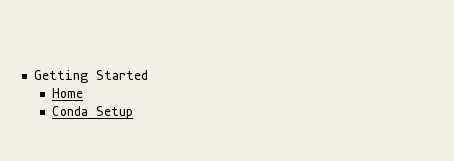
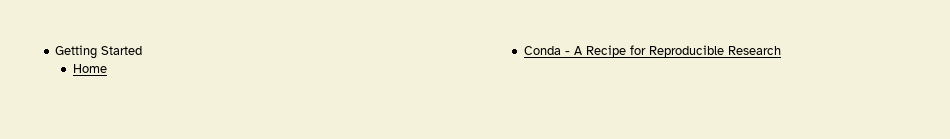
[96,106,134,119] Setup -> [564,45,781,57] - A Recipe for Reproducible Research

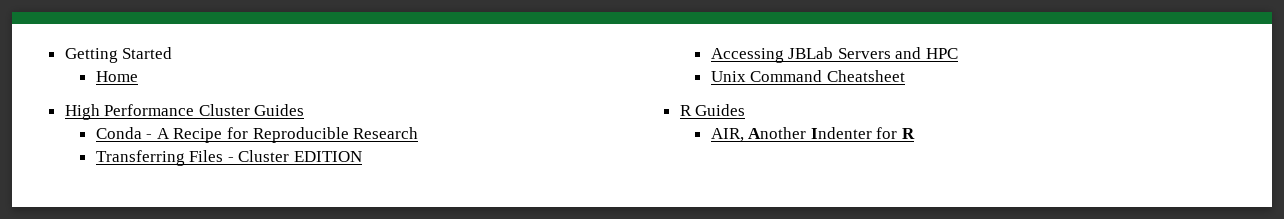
(107, 68) none -> [64,104,305,120] // High Performance Cluster Guides
(781, 50) none -> [95,150,362,166] [710,47,958,63] [710,70,905,82] [679,104,746,116] [710,127,915,142] // Transferring Files - Cluster EDITION // Accessing JBLab Servers and HPC // Unix Command Cheatsheet // R Guides // AIR, Another Indenter for R

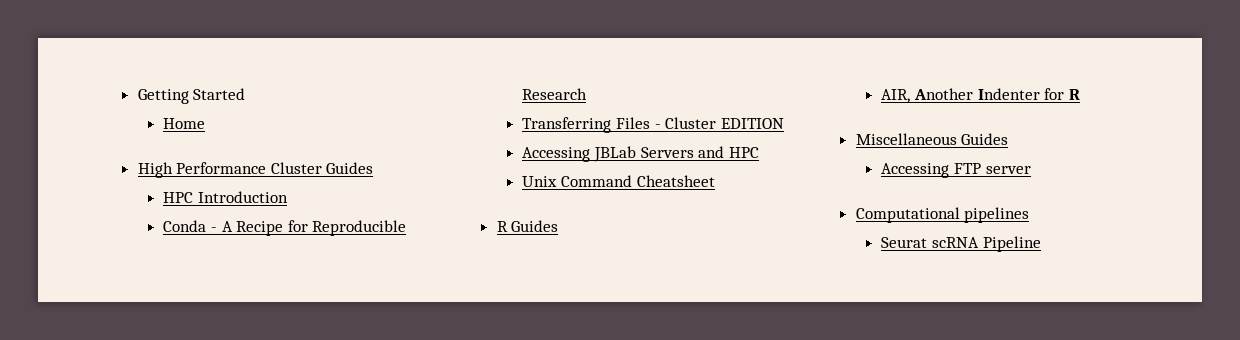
(305, 110) none -> [163,191,288,203] // HPC Introduction
(915, 133) none -> [855,133,1009,145] [881,163,1031,178] [855,207,1030,223] [881,236,1041,252] // Miscellaneous Guides // Accessing FTP server // Computational pipelines // Seurat scRNA Pipeline

